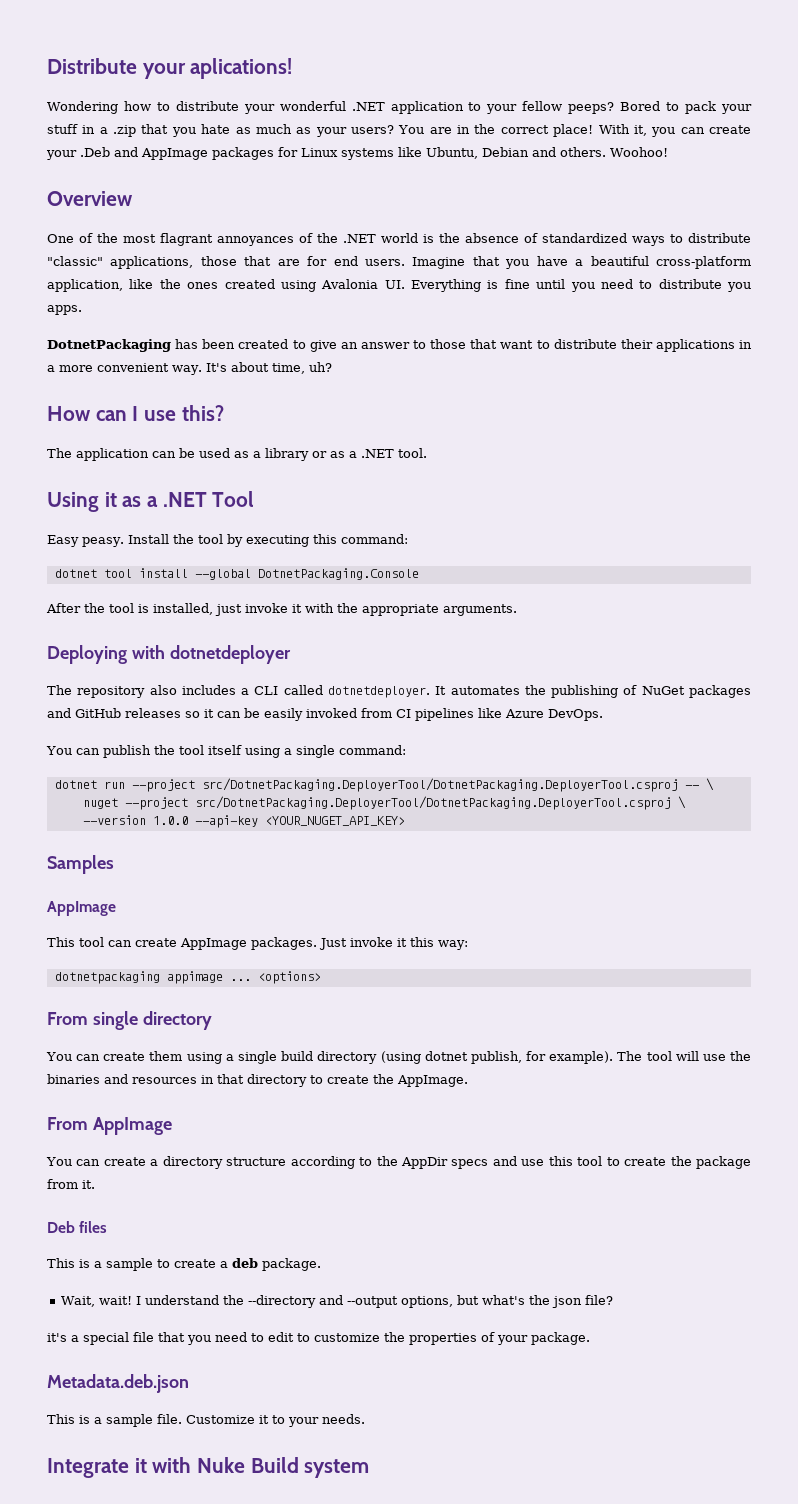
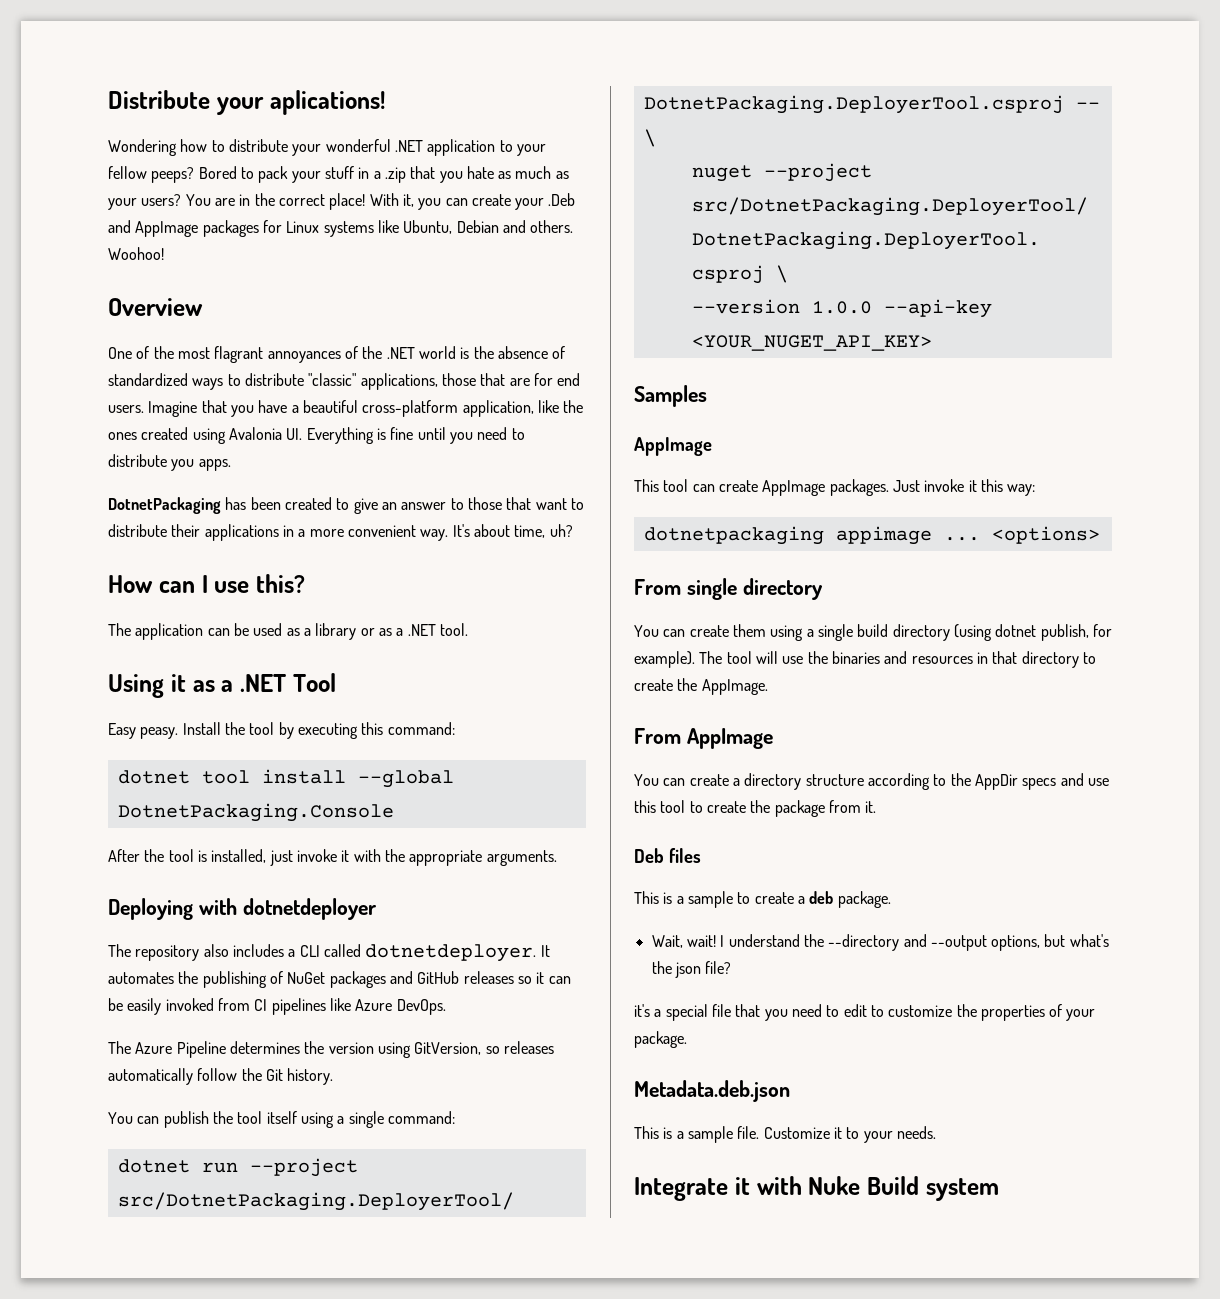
(603, 715) none -> [108,1041,554,1058] [108,1068,334,1085] // The Azure Pipeline determines the version using GitVersion, so releases automatically follow the Git history.

